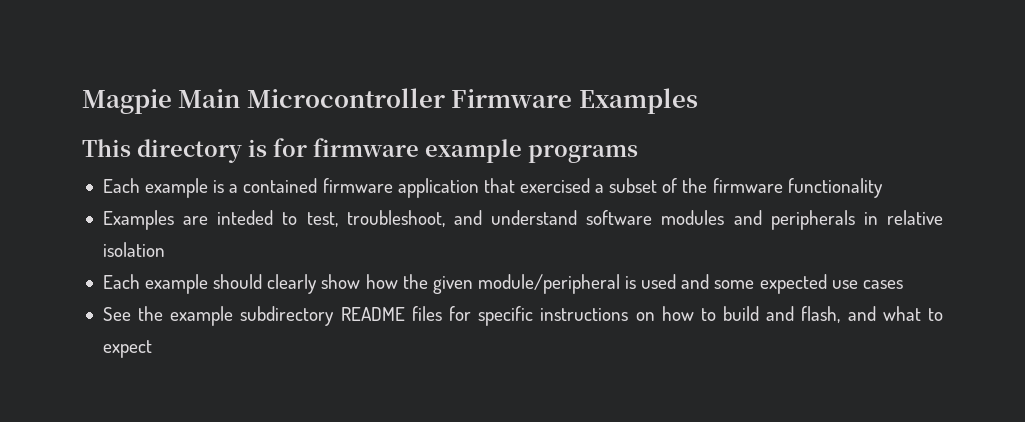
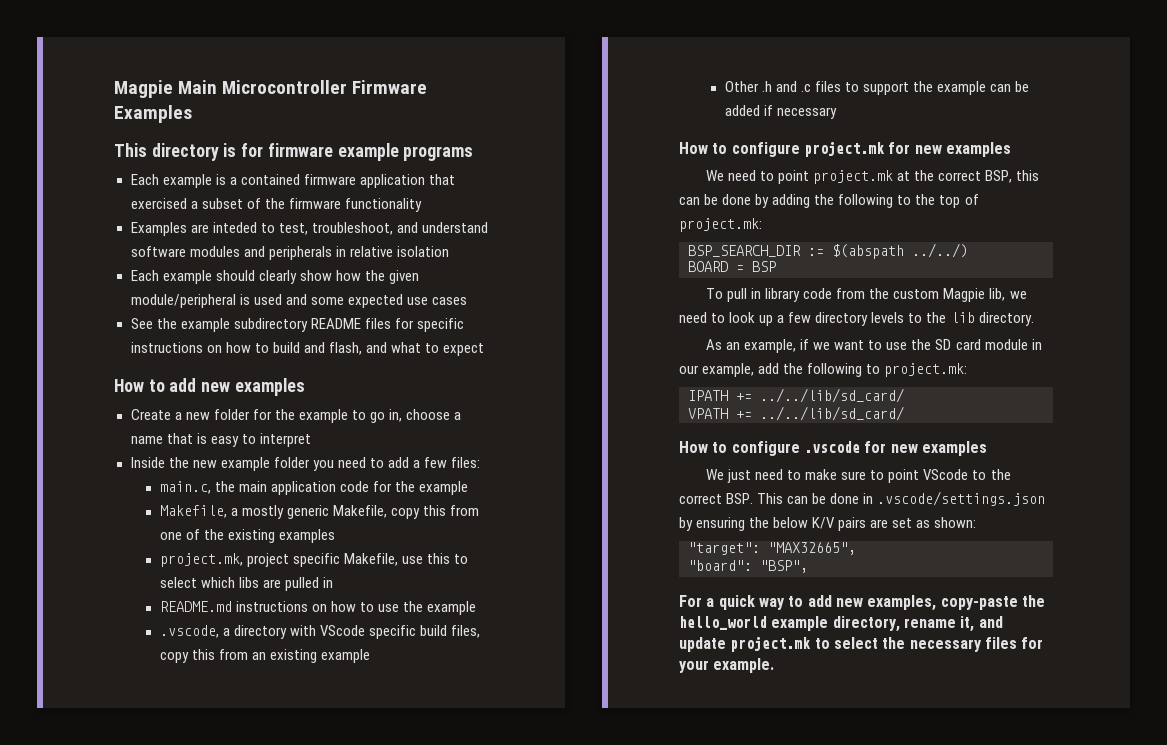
(152, 349) none -> [114,378,305,396] [130,409,462,423] [130,433,311,447] [130,457,481,471] [159,481,468,495] [159,505,479,519] [159,529,335,543] [159,553,468,567] [159,577,333,591] [159,601,476,615] [159,625,480,639] [159,649,370,663] [724,81,1030,95] [724,105,837,119] [679,141,1011,157] [706,170,1040,184] [679,194,979,208] [679,218,762,232] [688,243,968,259] [688,261,776,272] [706,288,1027,302] [679,312,1034,326] [706,339,1042,353] [679,363,968,377] [688,388,904,403] [688,406,904,421] [679,441,987,456] [706,469,1011,483] [679,491,1046,506] [679,517,977,531] [688,542,856,555] [688,560,808,573] [679,595,1045,611] [679,616,1003,632] [679,636,1044,652] [679,658,775,673] // How to add new examples // Create a new folder for the example to go in, choose a name that is easy to interpret // Inside the new example folder you need to add a few files: // main.c, the main application code for the example // Makefile, a mostly generic Makefile, copy this from one of the existing examples // project.mk, project specific Makefile, use this to select which libs are pulled in // README.md instructions on how to use the example // .vscode, a directory with VScode specific build files, copy this from an existing example // Other .h and .c files to support the example can be added if necessary // How to configure project.mk for new examples // We need to point project.mk at the correct BSP, this can be done by adding the following to the top of project.mk: // BSP_SEARCH_DIR := $(abspath ../../) // BOARD = BSP // To pull in library code from the custom Magpie lib, we need to look up a few directory levels to the lib directory. // As an example, if we want to use the SD card module in our example, add the following to project.mk: // IPATH += ../../lib/sd_card/ // VPATH += ../../lib/sd_card/ // How to configure .vscode for new examples // We just need to make sure to point VScode to the correct BSP. This can be done in .vscode/settings.json by ensuring the below K/V pairs are set as shown: // "target": "MAX32665", // "board": "BSP", // For a quick way to add new examples, copy-paste the hello_world example directory, rename it, and update project.mk to select the necessary files for your example.

